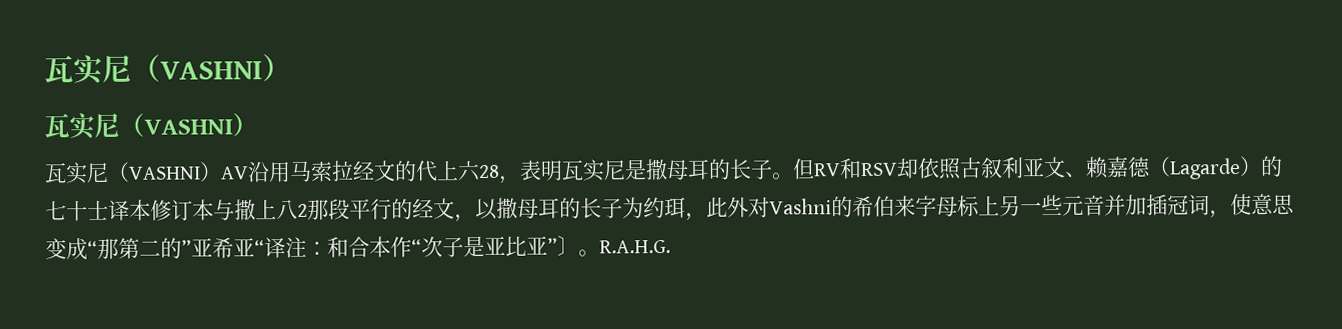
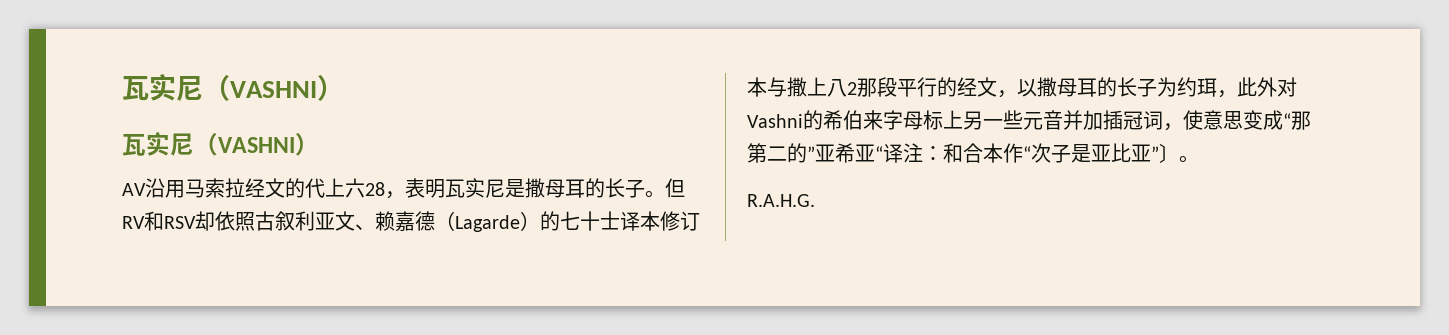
[44,161,222,185] 瓦实尼（VASHNI） -> (319, 144) none
(600, 253) none -> (1199, 159) //

